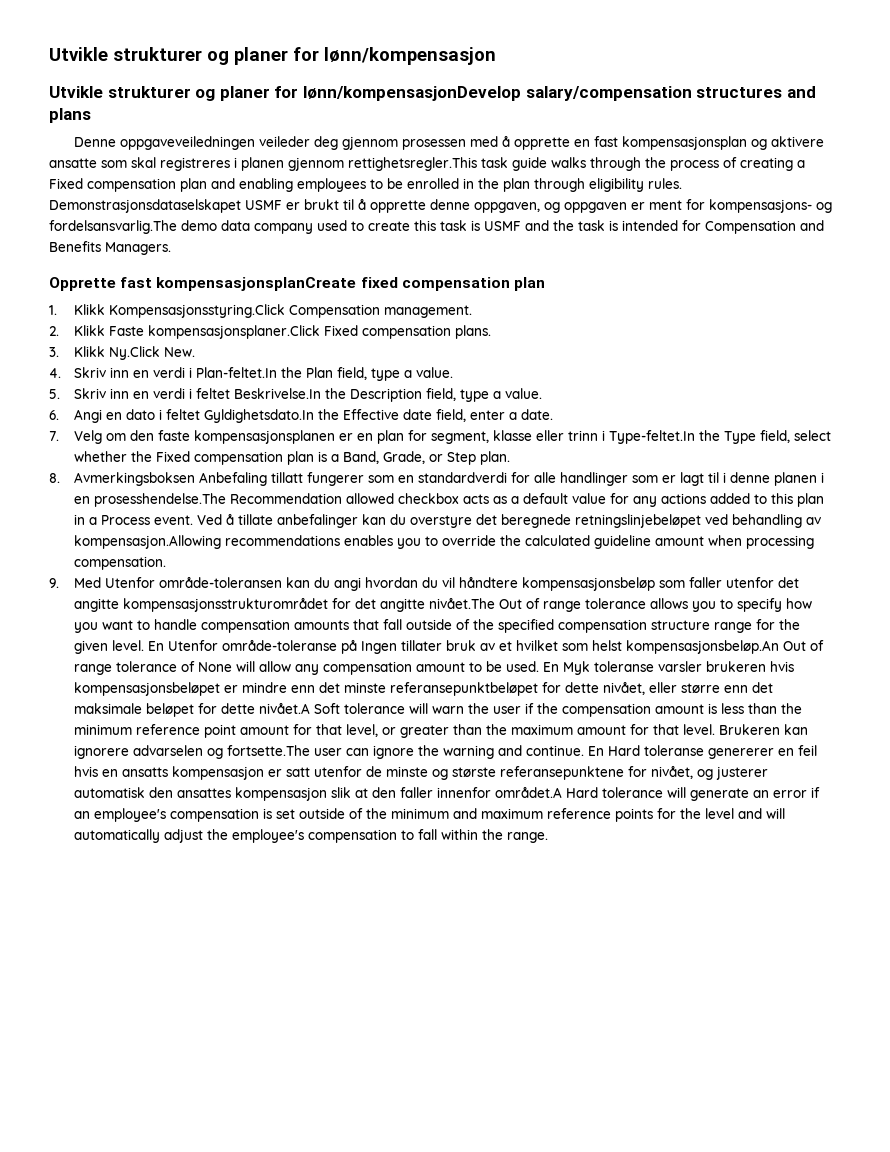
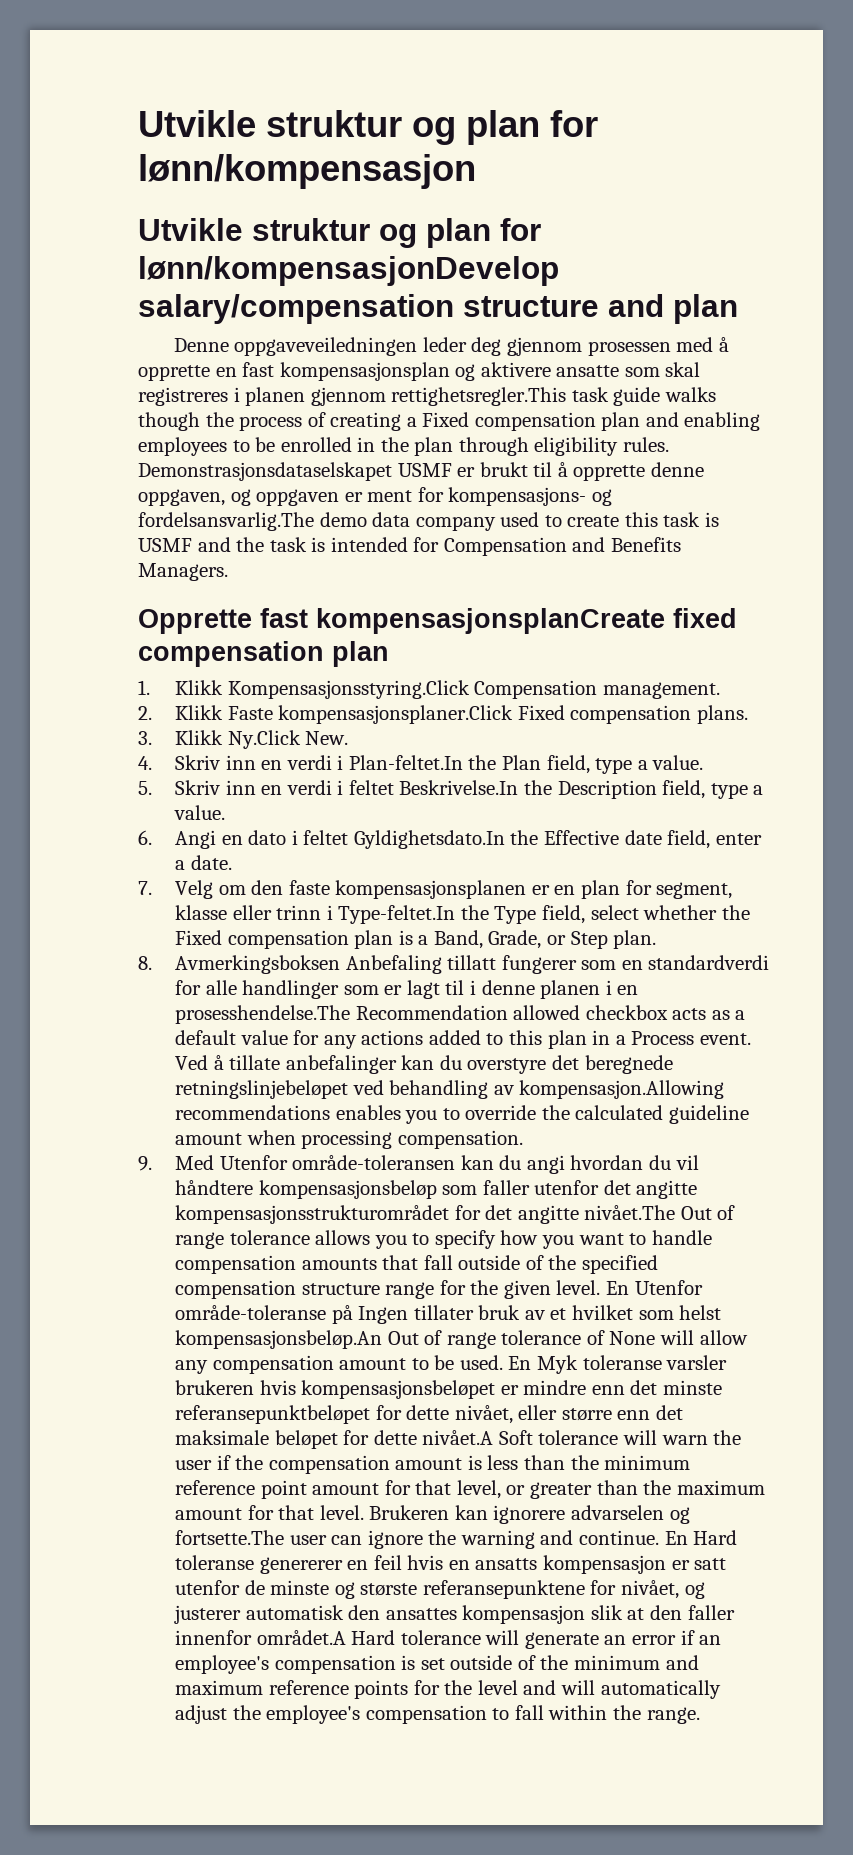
[49,47,288,65] Utvikle strukturer og planer -> [138,110,540,145] Utvikle struktur og plan
[107,86,816,101] [49,108,91,123] strukturer og planer for lønn/kompensasjonDevelop salary/compensation structures and plans -> [252,218,541,248] [138,256,559,286] [138,294,738,324] struktur og plan for lønn/kompensasjonDevelop salary/compensation structure and plan
[259,136,311,147] veileder -> [422,337,467,352] leder
[590,157,641,171] through -> [138,412,200,431] though

